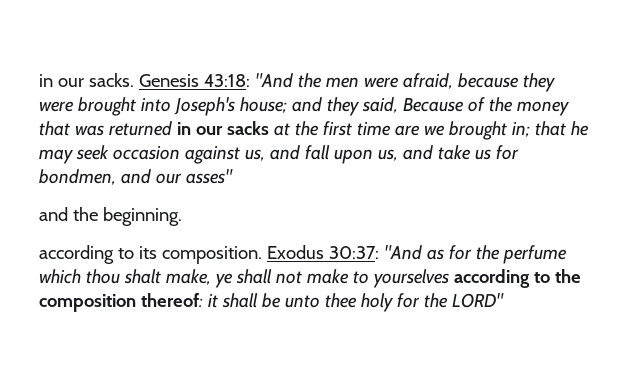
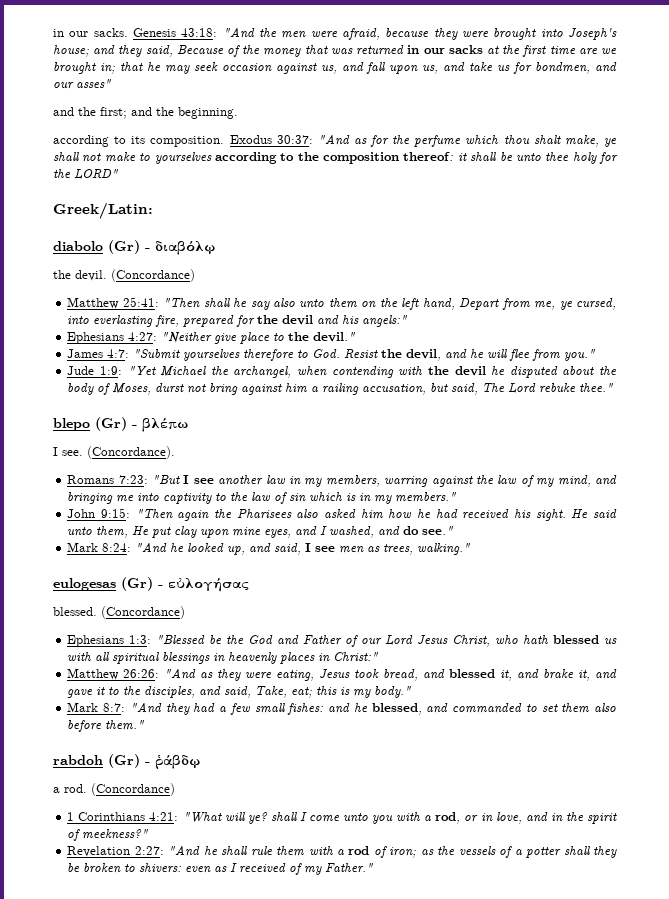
(98, 214) none -> [100,107,174,119] first; and the
(504, 300) none -> [53,202,153,219] [53,240,216,255] [53,269,195,282] [67,297,616,310] [67,315,408,327] [67,332,356,344] [67,349,596,361] [67,366,617,378] [67,383,614,395] [53,417,189,432] [53,446,175,459] [67,475,617,487] [67,492,457,504] [67,508,617,521] [67,526,454,538] [67,542,471,555] [53,577,249,592] [53,606,185,619] [67,635,617,647] [67,652,379,664] [67,668,617,681] [67,686,412,698] [67,702,616,715] [67,720,145,732] [53,754,201,769] [53,783,175,796] [67,812,617,824] [67,829,149,841] [67,845,617,858] [67,863,374,875] // Greek/Latin: // diabolo (Gr) - διαβόλῳ // the devil. (Concordance) // Matthew 25:41: "Then shall he say also unto them on the left hand, Depart from me, ye cursed, into everlasting fire, prepared for the devil and his angels:" // Ephesians 4:27: "Neither give place to the devil." // James 4:7: "Submit yourselves therefore to God. Resist the devil, and he will flee from you." // Jude 1:9: "Yet Michael the archangel, when contending with the devil he disputed about the body of Moses, durst not bring against him a railing accusation, but said, The Lord rebuke thee." // blepo (Gr) - βλέπω // I see. (Concordance). // Romans 7:23: "But I see another law in my members, warring against the law of my mind, and bringing me into captivity to the law of sin which is in my members." // John 9:15: "Then again the Pharisees also asked him how he had received his sight. He said unto them, He put clay upon mine eyes, and I washed, and do see." // Mark 8:24: "And he looked up, and said, I see men as trees, walking." // eulogesas (Gr) - εὐλογήσας // blessed. (Concordance) // Ephesians 1:3: "Blessed be the God and Father of our Lord Jesus Christ, who hath blessed us with all spiritual blessings in heavenly places in Christ:" // Matthew 26:26: "And as they were eating, Jesus took bread, and blessed it, and brake it, and gave it to the disciples, and said, Take, eat; this is my body." // Mark 8:7: "And they had a few small fishes: and he blessed, and commanded to set them also before them." // rabdoh (Gr) - ῥάβδῳ // a rod. (Concordance) // 1 Corinthians 4:21: "What will ye? shall I come unto you with a rod, or in love, and in the spirit of meekness?" // Revelation 2:27: "And he shall rule them with a rod of iron; as the vessels of a potter shall they be broken to shivers: even as I received of my Father."

